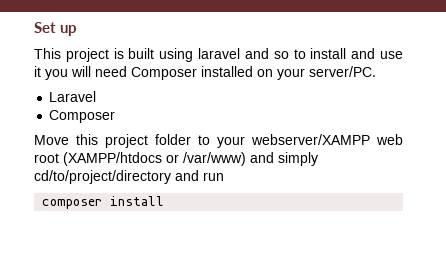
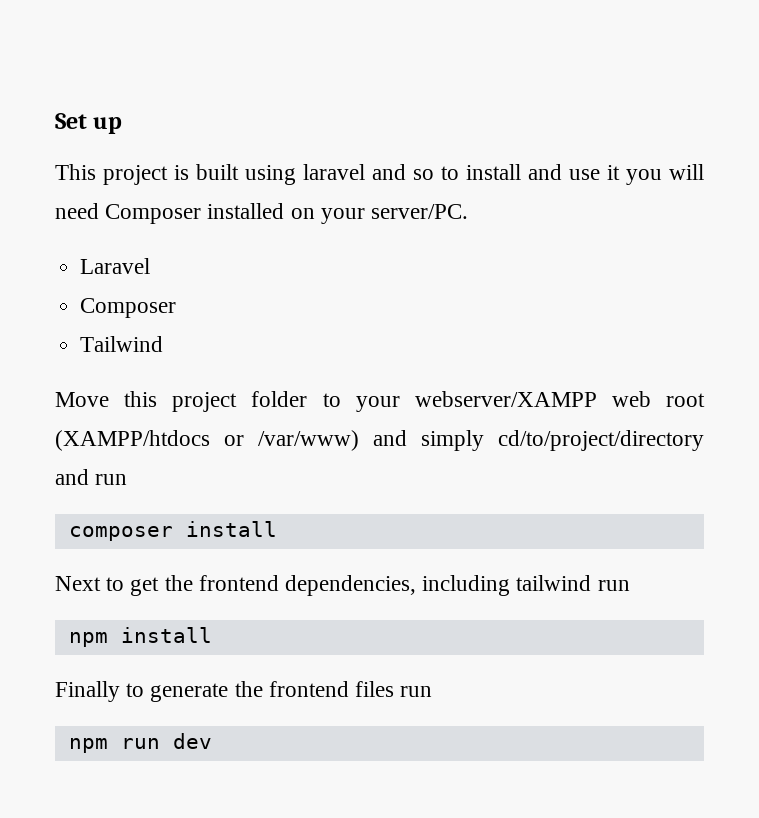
(116, 116) none -> [80,336,164,352] // Tailwind
(165, 201) none -> [55,575,630,596] [68,627,212,647] [55,681,433,702] [68,733,212,753] // Next to get the frontend dependencies, including tailwind run // npm install // Finally to generate the frontend files run // npm run dev

